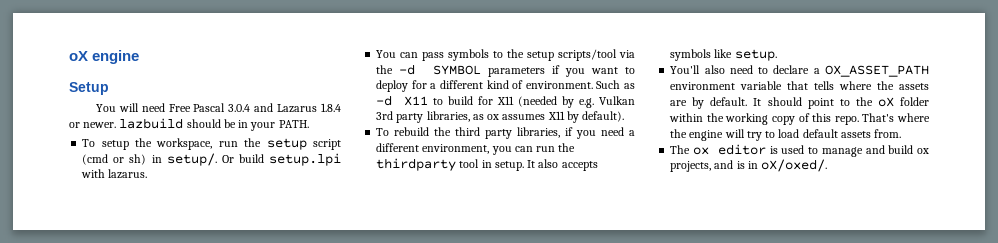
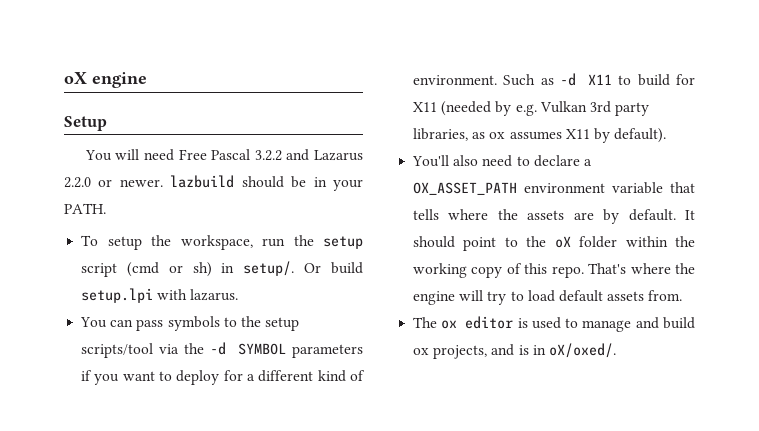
[228,104,251,112] 3.0.4 -> [254,150,282,161] 3.2.2
[320,103,341,112] 1.8.4 -> [64,177,91,188] 2.2.0
[376,127,635,139] [376,143,576,155] [376,158,598,171] [670,49,777,61] // To rebuild the third party libraries, if you need a different environment, you can run the thirdparty tool in setup. It also accepts symbols like setup. -> (667, 135) none

